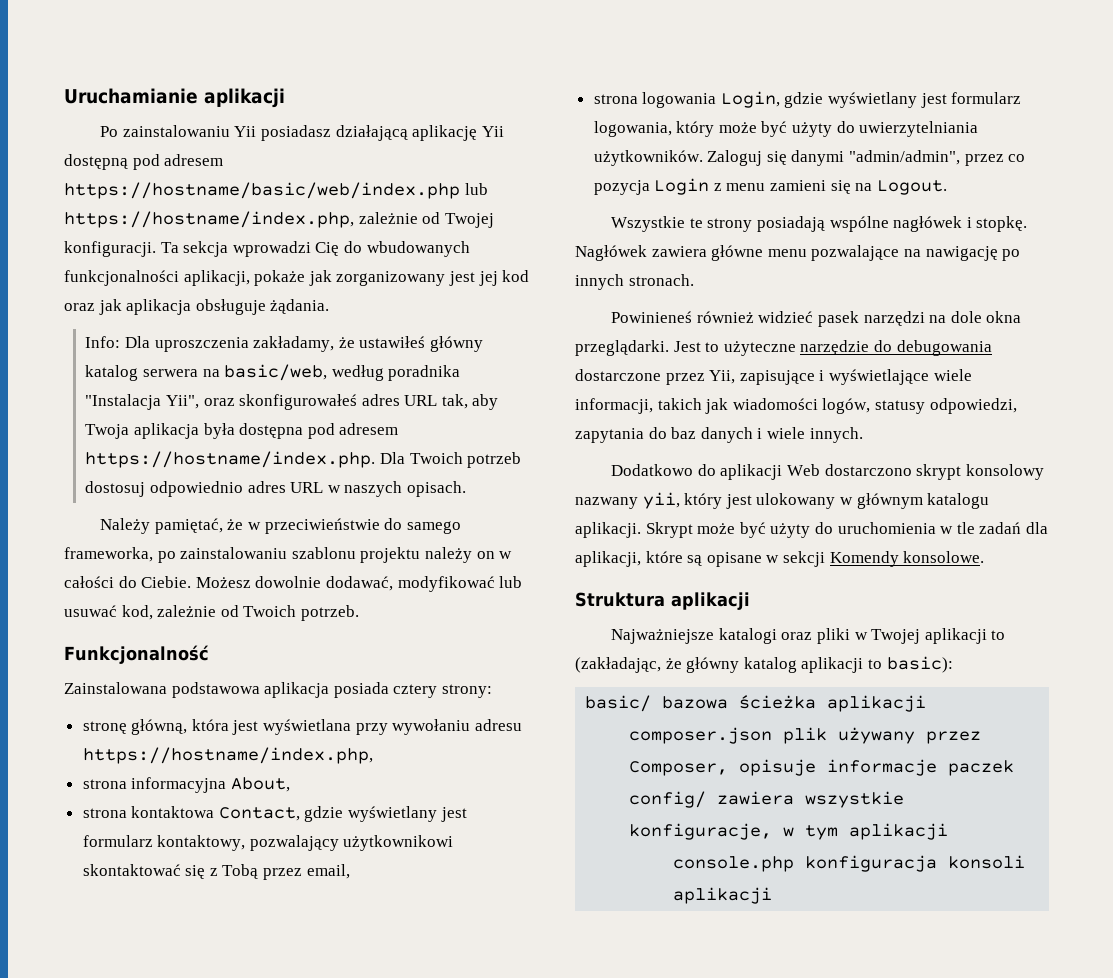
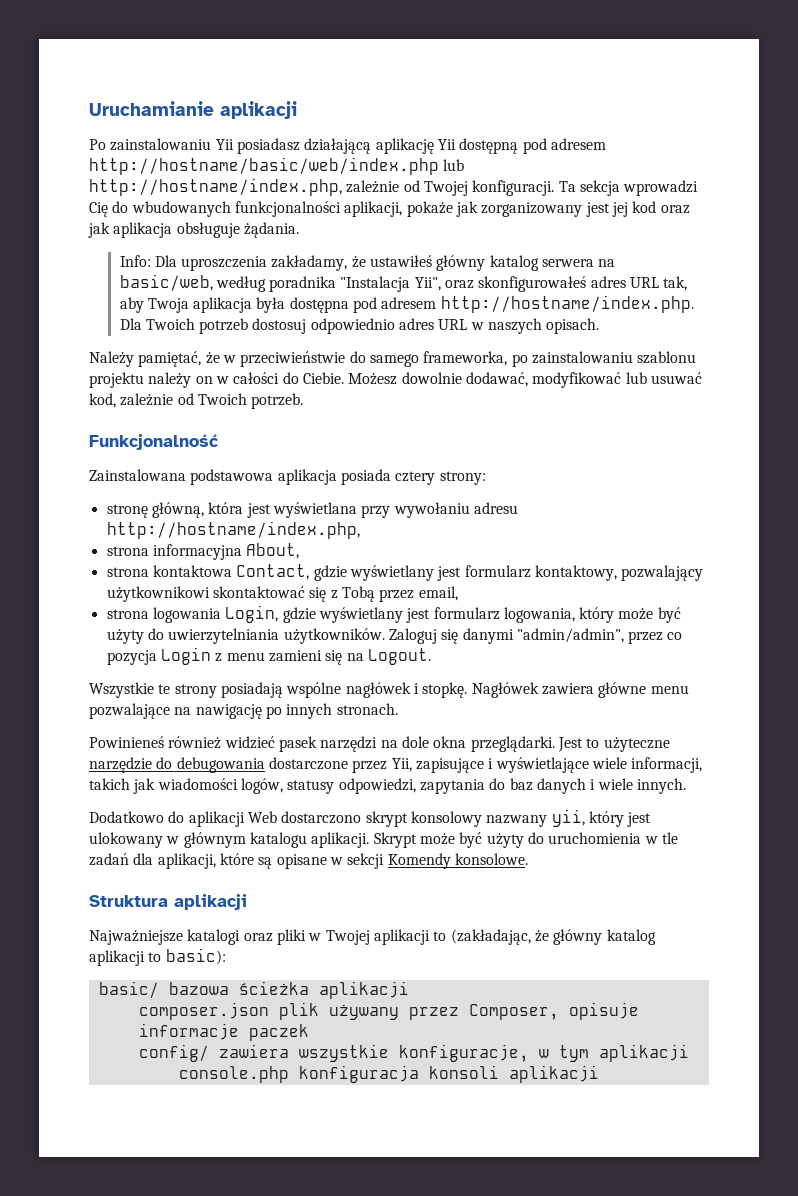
[64,182,488,199] [64,211,354,228] https://hostname/basic/web/index.php lub https://hostname/index.php, -> [89,157,465,175] [89,178,342,196] http://hostname/basic/web/index.php lub http://hostname/index.php,
[85,451,376,468] https://hostname/index.php. -> [440,295,694,313] http://hostname/index.php.
[82,747,373,764] https://hostname/index.php, -> [106,521,360,539] http://hostname/index.php,

